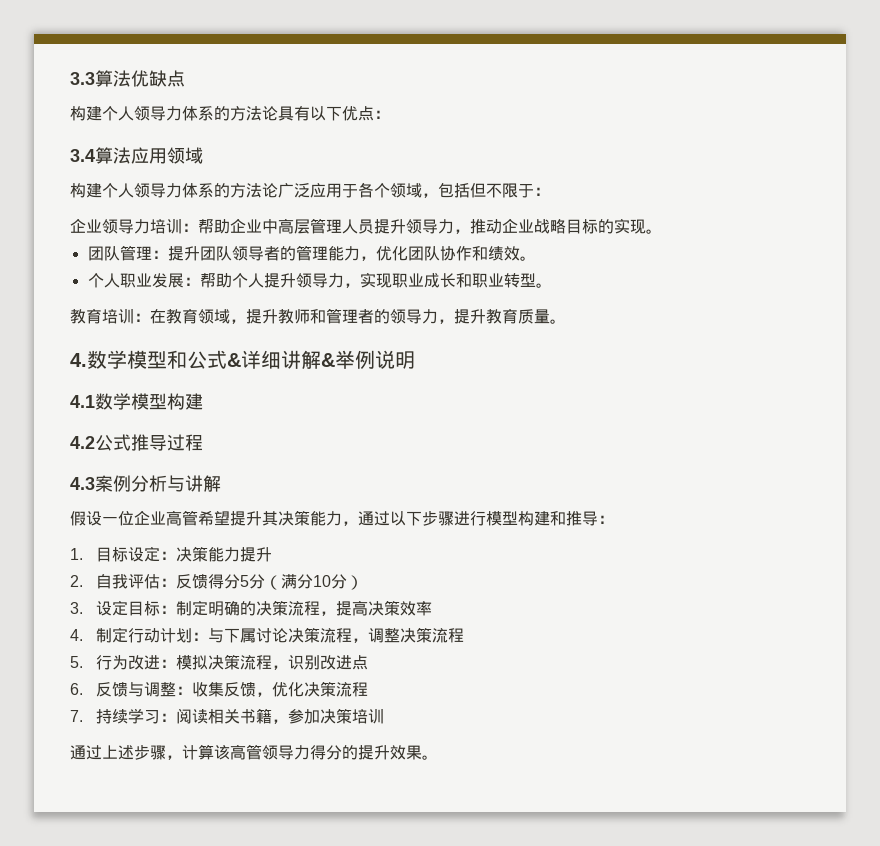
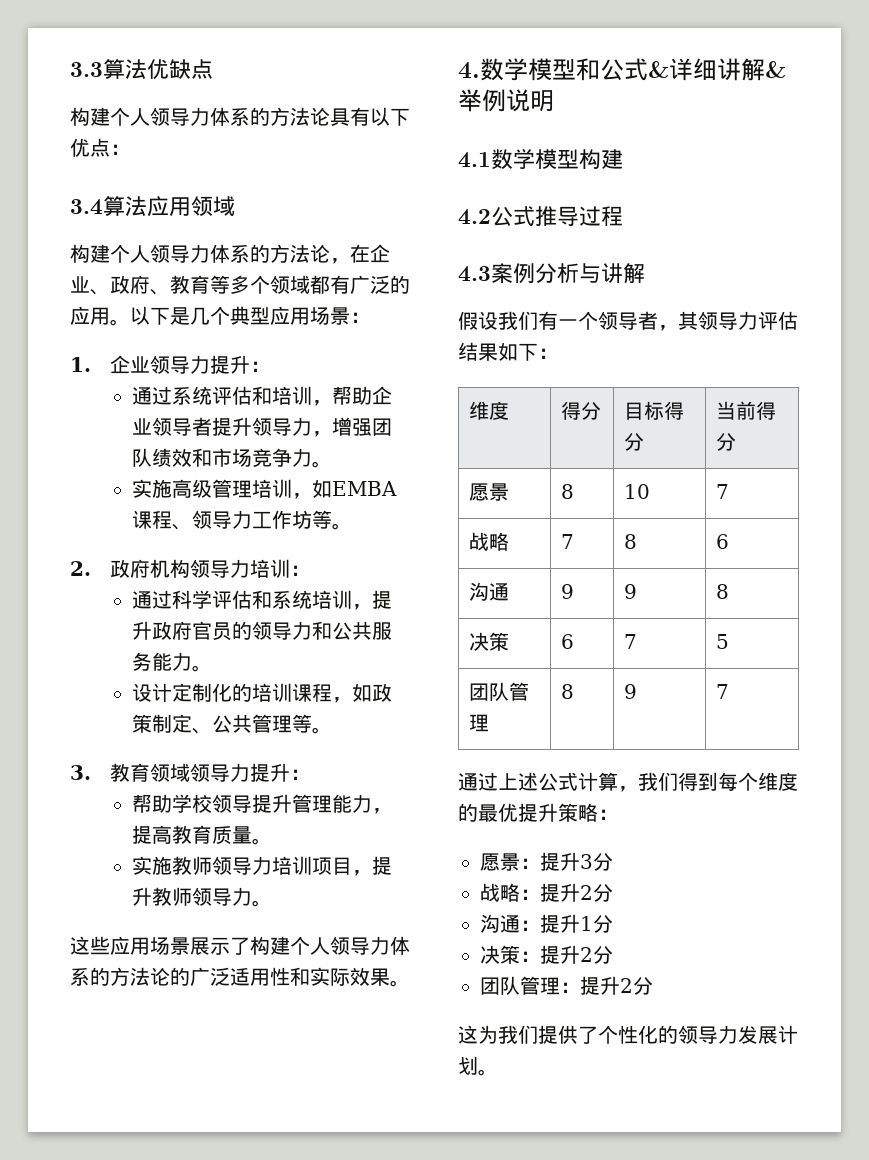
[278,182,550,198] 广泛应用于各个领域，包括但不限于： // -> [330,244,390,264] [70,275,410,295] [70,306,370,326] [70,357,91,372] ，在企业、政府、教育等多个领域都有广泛的应用。以下是几个典型应用场景： // 1.
[150,218,662,234] [87,245,536,261] [87,272,552,288] [70,308,550,324] 培训：帮助企业中高层管理人员提升领导力，推动企业战略目标的实现。 // 团队管理：提升团队领导者的管理能力，优化团队协作和绩效。 // 个人职业发展：帮助个人提升领导力，实现职业成长和职业转型。 // 教育培训：在教育领域，提升教师和管理者的领导力，提升教育质量 -> [209,355,270,374] [131,386,392,406] [131,417,392,437] [131,448,332,468] [131,479,397,499] [131,510,352,530] [70,559,310,578] [131,590,392,610] [131,621,392,641] [131,652,212,672] [131,683,392,703] [131,714,332,734] [70,763,310,782] [131,794,392,814] [131,825,272,845] [131,856,392,876] [131,887,272,907] [70,936,410,955] [70,967,390,986] 提升： // 通过系统评估和培训，帮助企业领导者提升领导力，增强团队绩效和市场竞争力。 // 实施高级管理培训，如EMBA课程、领导力工作坊等。 // 2.政府机构领导力培训： // 通过科学评估和系统培训，提升政府官员的领导力和公共服务能力。 // 设计定制化的培训课程，如政策制定、公共管理等。 // 3.教育领域领导力提升： // 帮助学校领导提升管理能力，提高教育质量。 // 实施教师领导力培训项目，提升教师领导力。 // 这些应用场景展示了构建个人领导力体系的方法论的广泛适用性和实际效果
[102,510,614,526] [70,546,272,562] [70,574,363,590] [70,600,432,616] [70,627,464,643] [70,654,368,670] [70,681,368,697] [70,708,384,724] [70,744,422,760] 一位企业高管希望提升其决策能力，通过以下步骤进行模型构建和推导： // 1.目标设定：决策能力提升 // 2.自我评估：反馈得分5分（满分10分） // 3.设定目标：制定明确的决策流程，提高决策效率 // 4.制定行动计划：与下属讨论决策流程，调整决策流程 // 5.行为改进：模拟决策流程，识别改进点 // 6.反馈与调整：收集反馈，优化决策流程 // 7.持续学习：阅读相关书籍，参加决策培训 // 通过上述步骤，计算该高管领导力得分的提升效果 -> [498,311,798,331] [458,342,558,361] [468,401,509,420] [560,401,601,420] [623,401,684,420] [623,432,644,451] [715,401,776,420] [715,432,736,451] [468,483,509,501] [560,484,574,499] [623,484,650,499] [715,484,729,499] [468,532,509,551] [560,534,574,549] [623,534,637,549] [715,534,729,549] [468,582,509,601] [560,584,574,599] [623,584,637,599] [715,584,729,599] [468,632,509,651] [560,634,574,649] [623,634,637,649] [715,634,729,649] [468,682,529,701] [468,714,489,732] [560,684,574,699] [623,684,637,699] [715,684,729,699] [458,772,798,792] [458,803,618,822] [480,852,613,871] [480,883,613,902] [480,914,613,933] [480,945,613,964] [480,976,653,995] [458,1025,798,1044] [458,1056,478,1075] 我们有一个领导者，其领导力评估结果如下： // 维度 | 得分 | 目标得分 | 当前得分 // 愿景 | 8 | 10 | 7 // 战略 | 7 | 8 | 6 // 沟通 | 9 | 9 | 8 // 决策 | 6 | 7 | 5 // 团队管理 | 8 | 9 | 7 // 通过上述公式计算，我们得到每个维度的最优提升策略： // 愿景：提升3分 // 战略：提升2分 // 沟通：提升1分 // 决策：提升2分 // 团队管理：提升2分 // 这为我们提供了个性化的领导力发展计划

